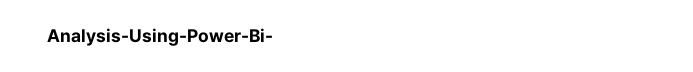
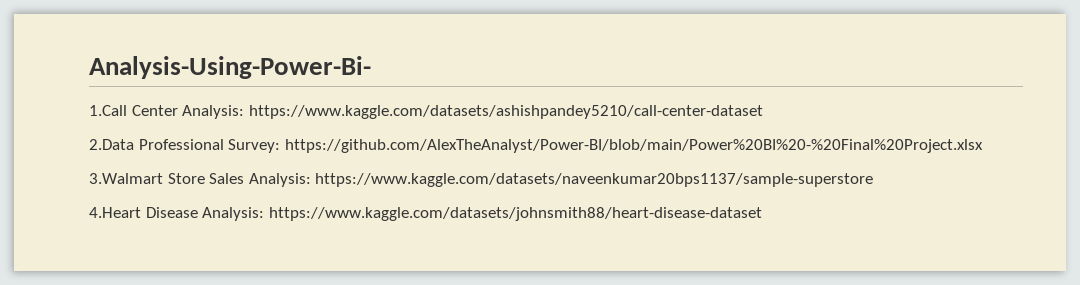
(273, 37) none -> [89,105,763,119] [89,139,983,153] [89,173,874,187] [89,207,762,221] // 1.Call Center Analysis: https://www.kaggle.com/datasets/ashishpandey5210/call-center-dataset // 2.Data Professional Survey: https://github.com/AlexTheAnalyst/Power-BI/blob/main/Power%20BI%20-%20Final%20Project.xlsx // 3.Walmart Store Sales Analysis: https://www.kaggle.com/datasets/naveenkumar20bps1137/sample-superstore // 4.Heart Disease Analysis: https://www.kaggle.com/datasets/johnsmith88/heart-disease-dataset

